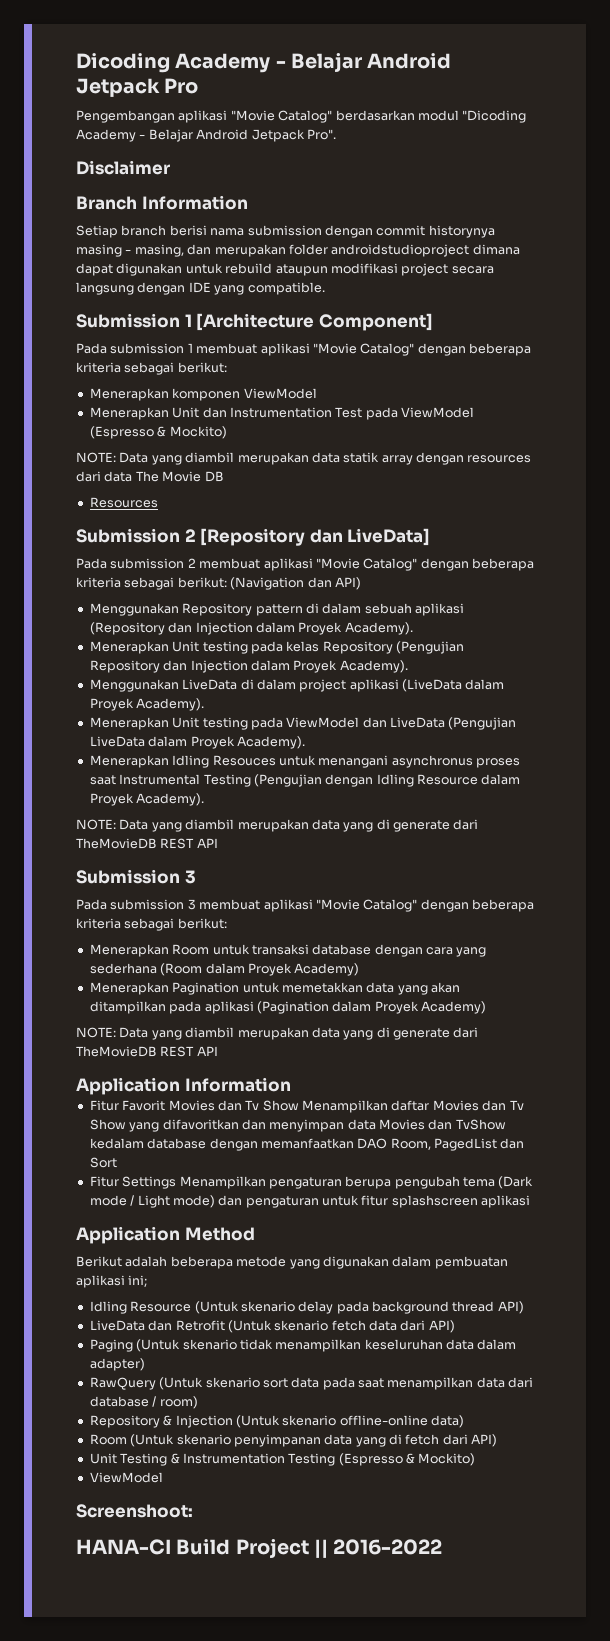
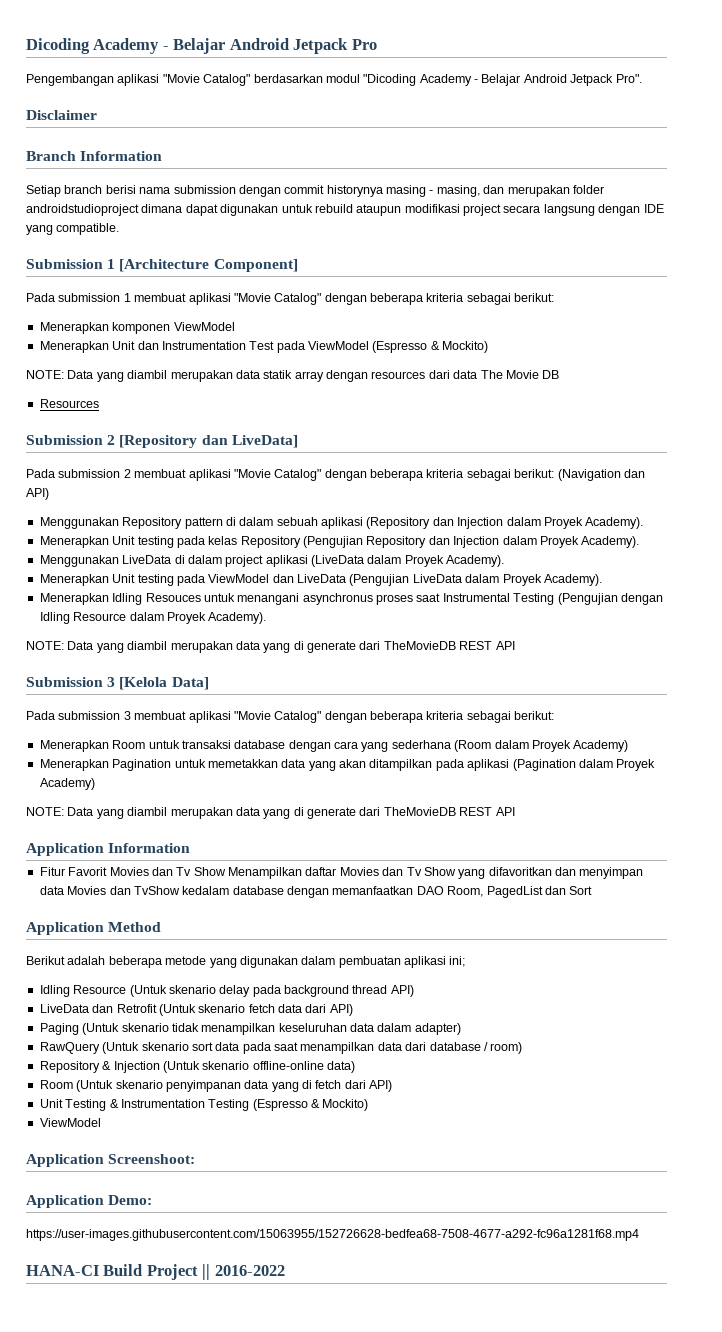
(196, 877) none -> [119,677,209,690] [Kelola Data]
[89,1176,534,1189] [89,1195,531,1208] // Fitur Settings Menampilkan pengaturan berupa pengubah tema (Dark mode / Light mode) dan pengaturan untuk fitur splashscreen aplikasi -> (593, 890) none
(163, 1477) none -> [26,1154,104,1167] Application
(193, 1511) none -> [26,1195,153,1208] [26,1229,639,1241] // Application Demo: // https://user-images.githubusercontent.com/15063955/152726628-bedfea68-7508-4677-a292-fc96a1281f68.mp4

